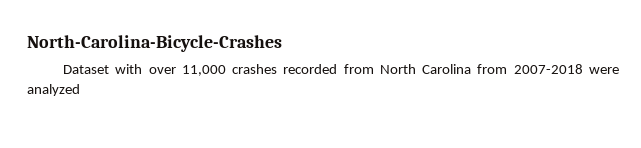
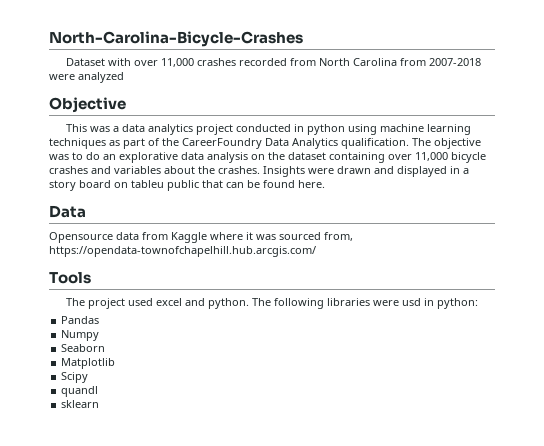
(80, 90) none -> [49,97,126,113] [65,124,471,135] [49,138,481,149] [49,152,486,163] [49,166,469,177] [49,180,325,191] [49,205,86,218] [49,232,353,243] [49,246,316,257] [49,272,91,284] [65,298,478,309] [61,316,100,324] [61,330,100,341] [61,344,106,352] [61,358,116,369] [61,372,89,383] [61,386,99,397] [61,400,100,408] // Objective // This was a data analytics project conducted in python using machine learning techniques as part of the CareerFoundry Data Analytics qualification. The objective was to do an explorative data analysis on the dataset containing over 11,000 bicycle crashes and variables about the crashes. Insights were drawn and displayed in a story board on tableu public that can be found here. // Data // Opensource data from Kaggle where it was sourced from, https://opendata-townofchapelhill.hub.arcgis.com/ // Tools // The project used excel and python. The following libraries were usd in python: // Pandas // Numpy // Seaborn // Matplotlib // Scipy // quandl // sklearn

